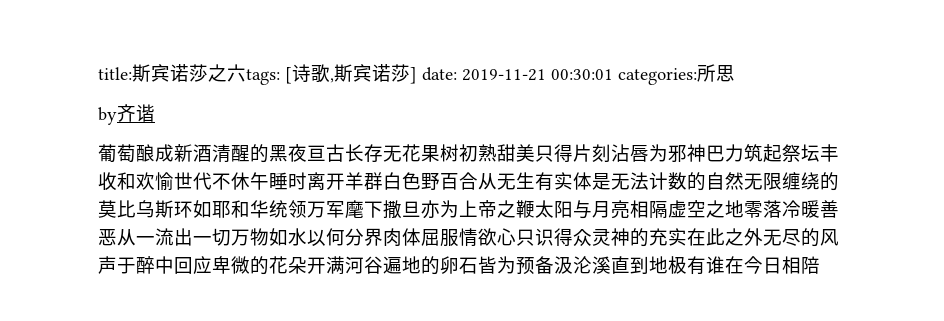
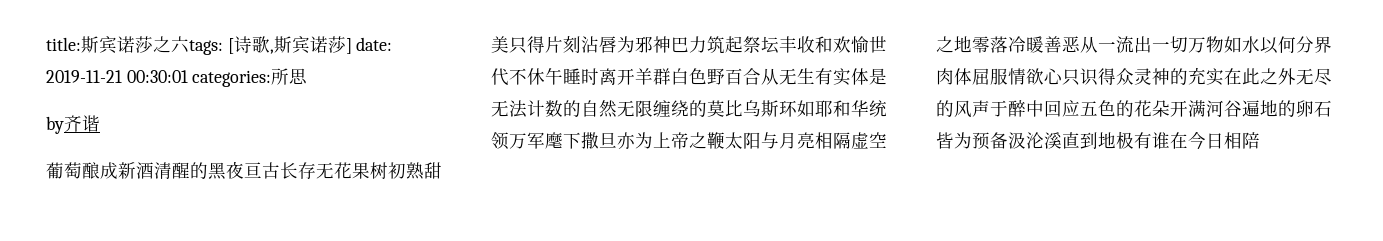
[212,256,250,274] 卑微 -> [1080,100,1116,117] 五色

